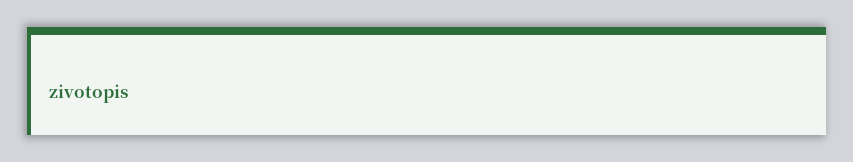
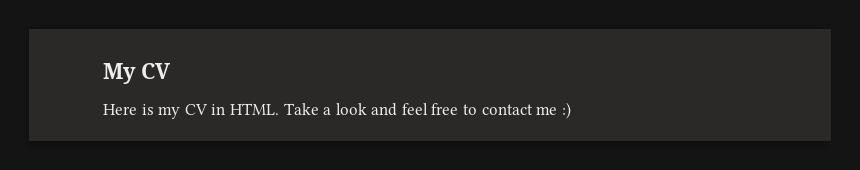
[49,84,128,103] zivotopis -> [103,63,170,84] [103,102,571,119] My CV // Here is my CV in HTML. Take a look and feel free to contact me :)

